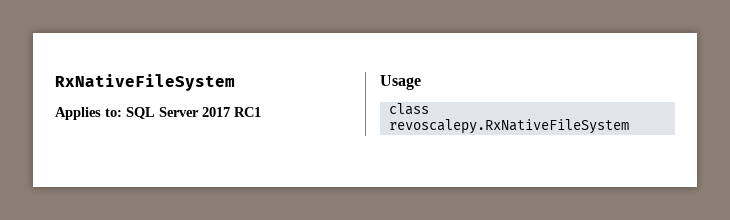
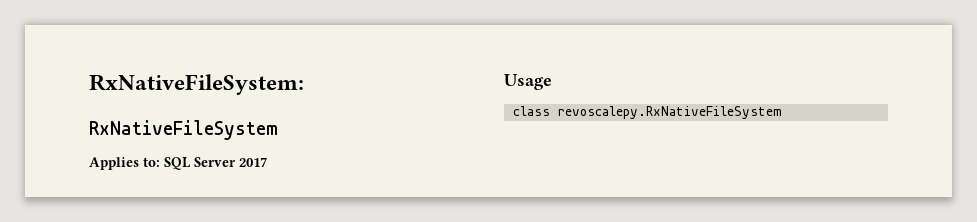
(55, 82) none -> [89,74,304,95] RxNativeFileSystem: //
[234,107,261,117] RC1 -> (267, 162) none

